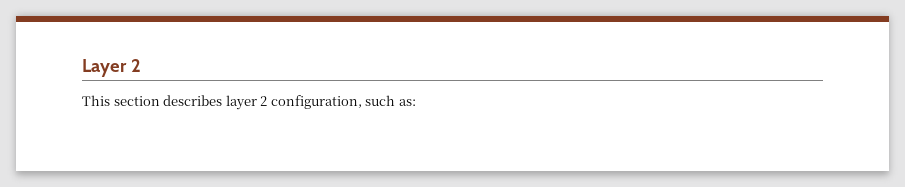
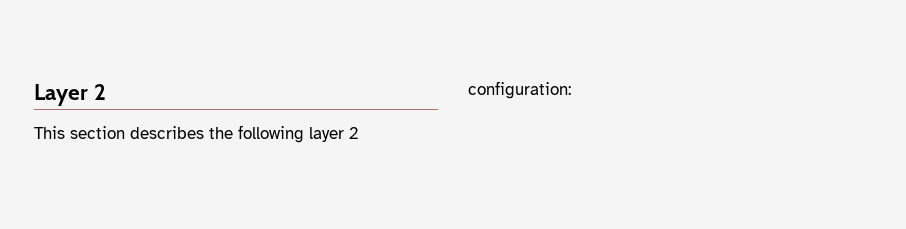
[225,95,416,110] layer 2 configuration, such as: -> [209,125,358,143] [468,81,571,99] the following layer 2 configuration:

